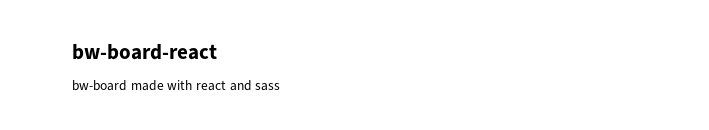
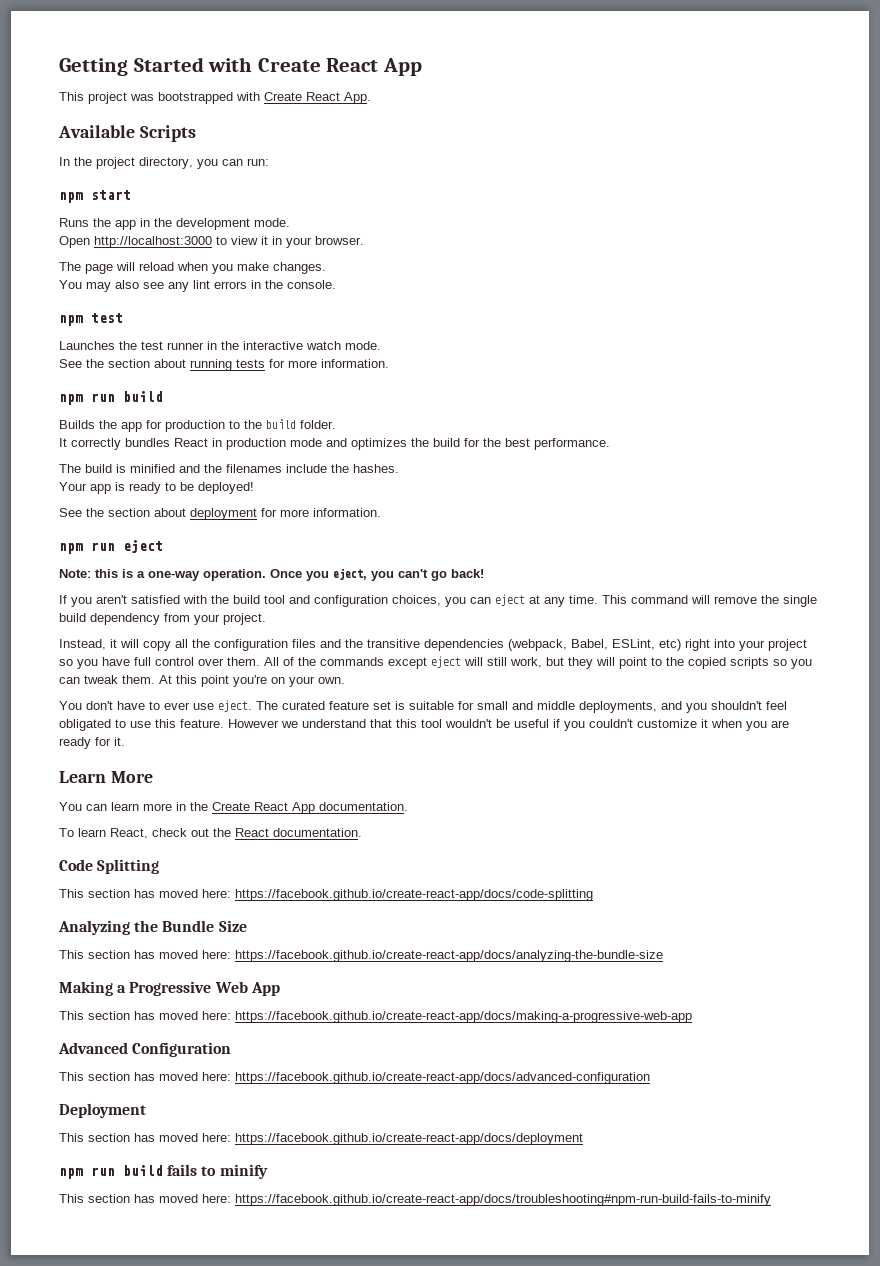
[72,44,217,60] [72,80,281,91] bw-board-react // bw-board made with react and sass -> [59,57,422,76] [59,92,371,104] [58,125,196,142] [59,157,269,169] [59,190,131,203] [59,218,290,230] [59,236,364,248] [59,262,326,274] [59,280,336,292] [59,313,123,326] [59,341,381,350] [59,359,389,371] [59,391,163,405] [59,419,336,432] [59,438,610,450] [59,464,399,473] [59,482,254,494] [59,508,381,520] [59,540,163,554] [59,568,484,581] [59,594,817,607] [59,613,266,625] [59,639,807,651] [59,656,812,669] [59,675,345,687] [59,700,787,713] [59,719,789,731] [59,737,125,749] [59,771,153,783] [59,802,408,814] [59,828,362,839] [59,859,160,874] [59,889,593,901] [58,920,247,935] [59,950,663,962] [59,981,280,996] [59,1011,692,1023] [58,1042,232,1057] [59,1072,650,1084] [59,1103,146,1118] [59,1133,583,1145] [59,1164,268,1179] [59,1194,771,1206] Getting Started with Create React App // This project was bootstrapped with Create React App. // Available Scripts // In the project directory, you can run: // npm start // Runs the app in the development mode. // Open http://localhost:3000 to view it in your browser. // The page will reload when you make changes. // You may also see any lint errors in the console. // npm test // Launches the test runner in the interactive watch mode. // See the section about running tests for more information. // npm run build // Builds the app for production to the build folder. // It correctly bundles React in production mode and optimizes the build for the best performance. // The build is minified and the filenames include the hashes. // Your app is ready to be deployed! // See the section about deployment for more information. // npm run eject // Note: this is a one-way operation. Once you eject, you can't go back! // If you aren't satisfied with the build tool and configuration choices, you can eject at any time. This command will remove the single build dependency from your project. // Instead, it will copy all the configuration files and the transitive dependencies (webpack, Babel, ESLint, etc) right into your project so you have full control over them. All of the commands except eject will still work, but they will point to the copied scripts so you can tweak them. At this point you're on your own. // You don't have to ever use eject. The curated feature set is suitable for small and middle deployments, and you shouldn't feel obligated to use this feature. However we understand that this tool wouldn't be useful if you couldn't customize it when you are ready for it. // Learn More // You can learn more in the Create React App documentation. // To learn React, check out the React documentation. // Code Splitting // This section has moved here: https://facebook.github.io/create-react-app/docs/code-splitting // Analyzing the Bundle Size // This section has moved here: https://facebook.github.io/create-react-app/docs/analyzing-the-bundle-size // Making a Progressive Web App // This section has moved here: https://facebook.github.io/create-react-app/docs/making-a-progressive-web-app // Advanced Configuration // This section has moved here: https://facebook.github.io/create-react-app/docs/advanced-configuration // Deployment // This section has moved here: https://facebook.github.io/create-react-app/docs/deployment // npm run build fails to minify // This section has moved here: https://facebook.github.io/create-react-app/docs/troubleshooting#npm-run-build-fails-to-minify

